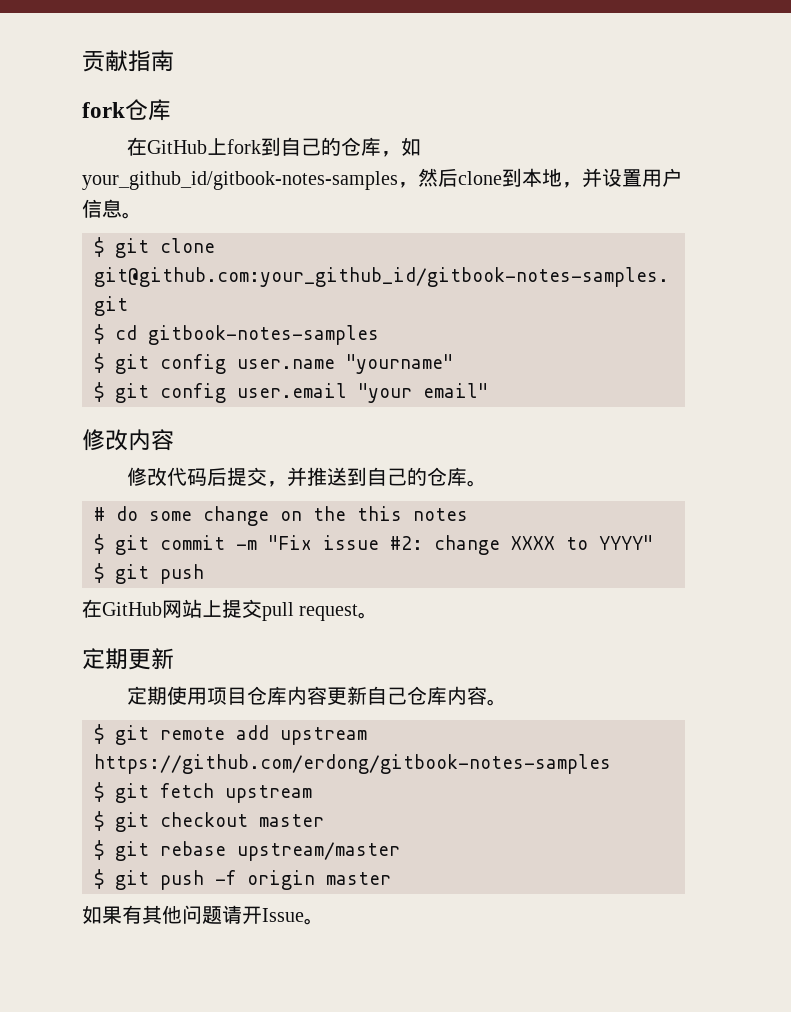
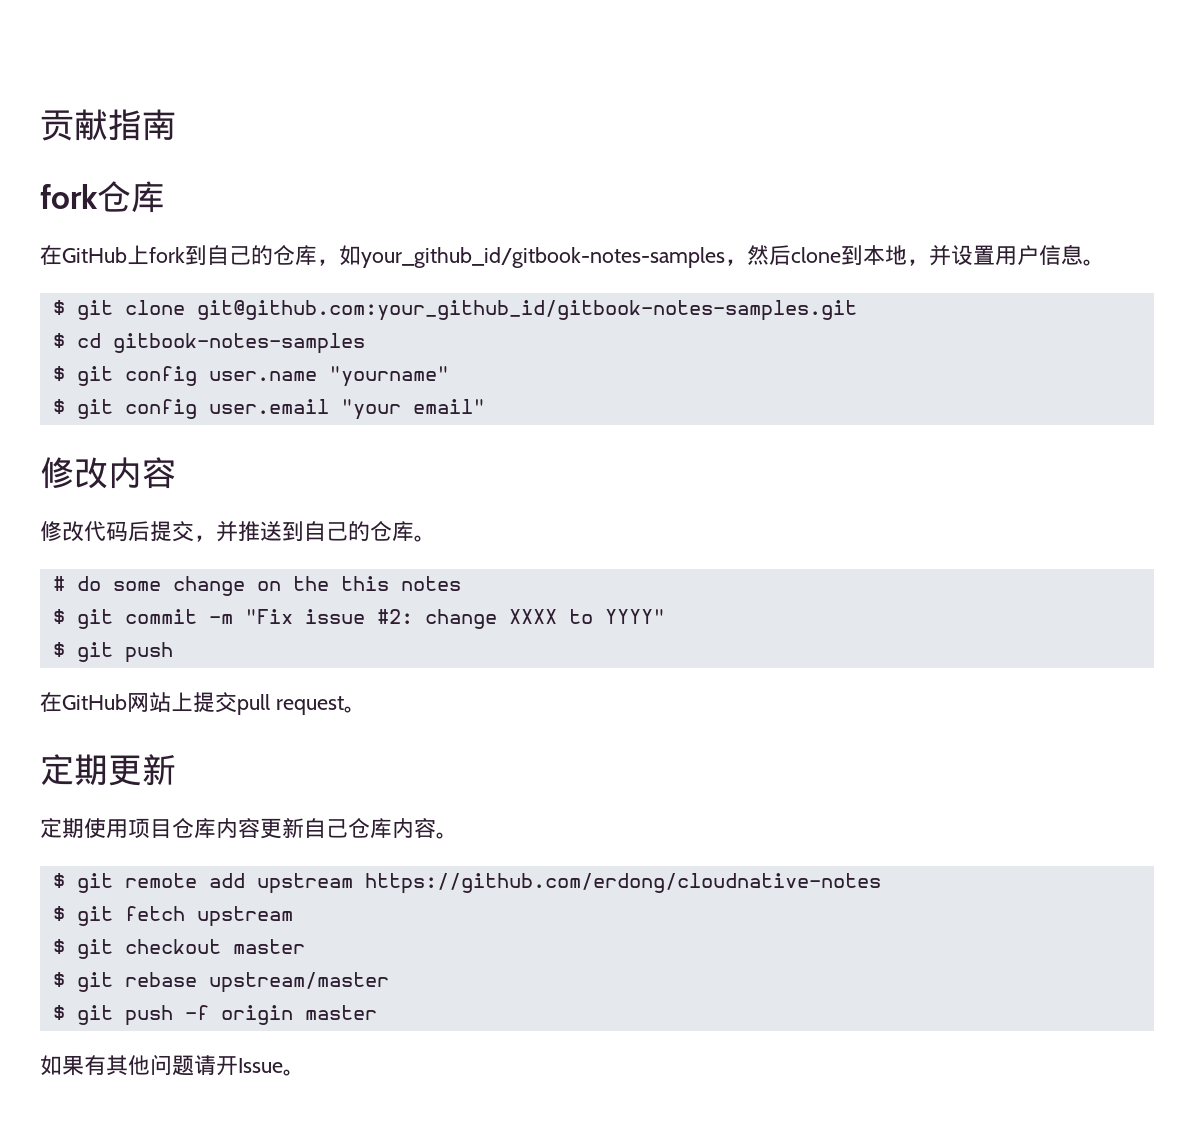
[94,754,611,774] https://github.com/erdong/gitbook-notes-samples -> [364,873,881,894] https://github.com/erdong/cloudnative-notes

